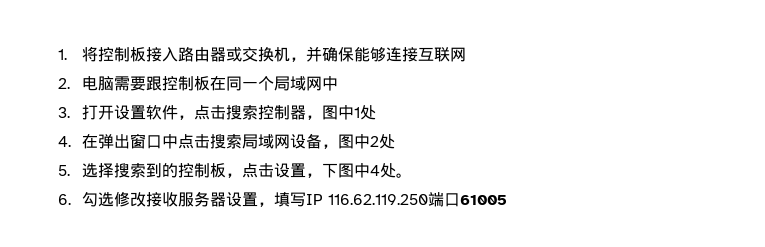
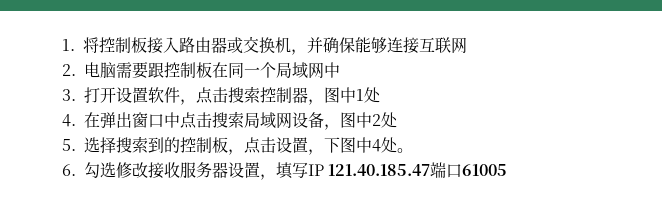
[327,194,428,205] 116.62.119.250 -> [328,164,431,176] 121.40.185.47

